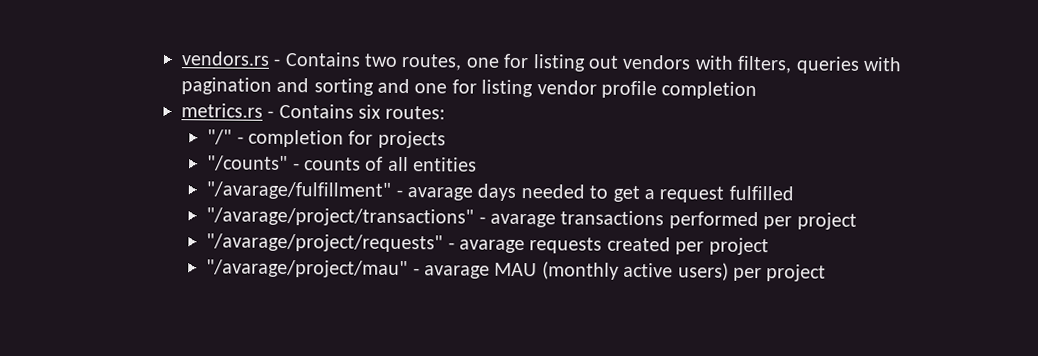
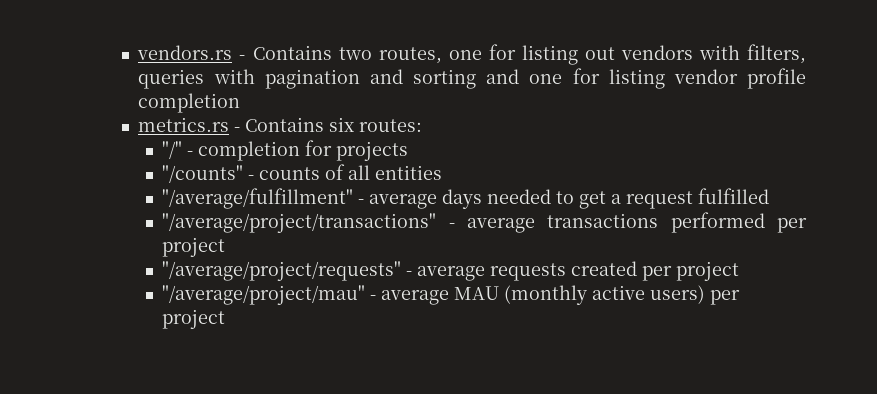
[206,181,473,201] "/avarage/fulfillment" - avarage -> [162,188,438,209] "/average/fulfillment" - average
[206,207,556,228] "/avarage/project/transactions" - avarage -> [162,213,535,233] "/average/project/transactions" - average
[206,233,525,254] "/avarage/project/requests" - avarage -> [162,261,486,281] "/average/project/requests" - average
[206,259,490,279] "/avarage/project/mau" - avarage -> [162,285,450,305] "/average/project/mau" - average

